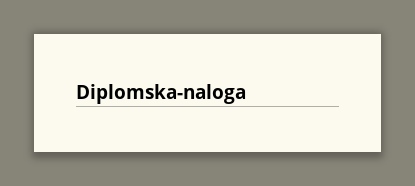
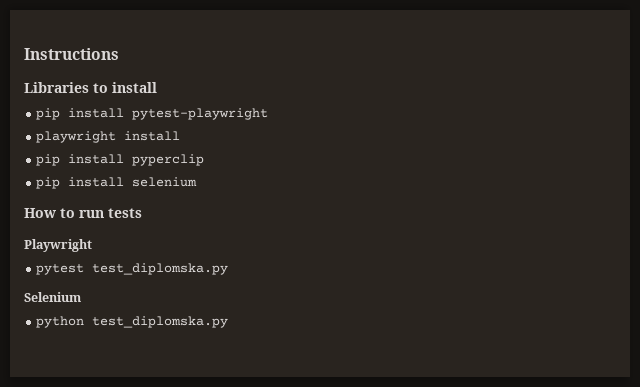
[76,84,246,104] Diplomska-naloga -> [24,48,119,60] [24,82,157,93] [36,108,269,120] [36,131,181,143] [36,154,205,166] [36,177,198,189] [24,208,142,218] [24,239,92,252] [36,263,229,275] [24,292,81,302] [36,316,229,328] Instructions // Libraries to install // pip install pytest-playwright // playwright install // pip install pyperclip // pip install selenium // How to run tests // Playwright // pytest test_diplomska.py // Selenium // python test_diplomska.py

